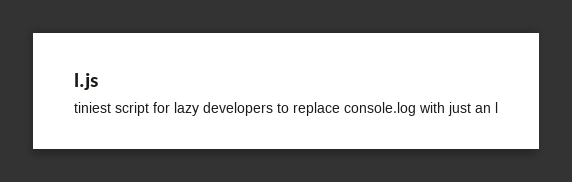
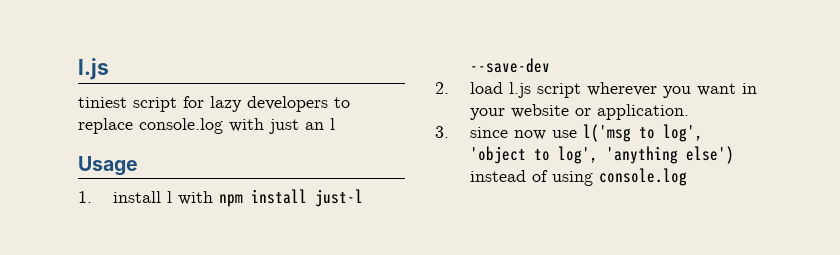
(498, 107) none -> [78,156,138,176] [78,189,363,207] [469,58,550,73] [435,82,757,98] [469,104,689,120] [435,124,703,142] [469,146,734,164] [469,168,687,186] // Usage // 1. install l with npm install just-l --save-dev // 2. load l.js script wherever you want in your website or application. // 3. since now use l('msg to log', 'object to log', 'anything else') instead of using console.log

